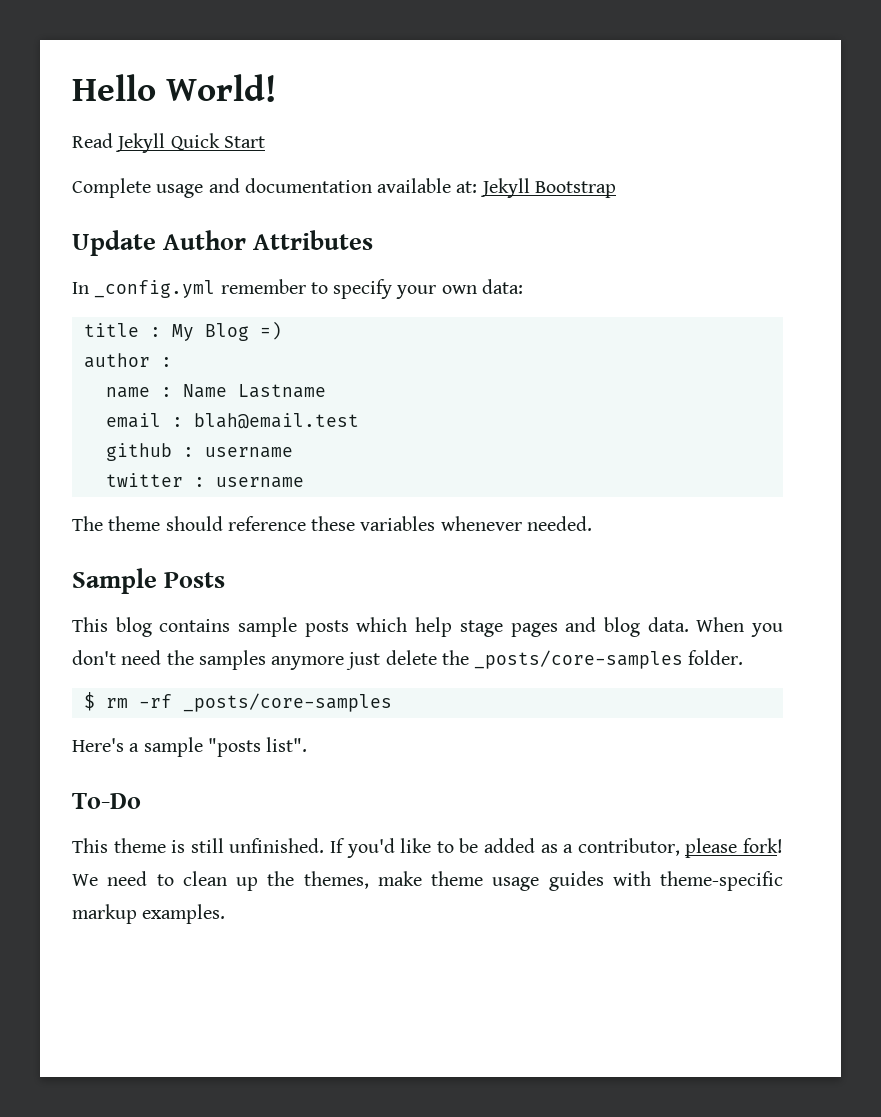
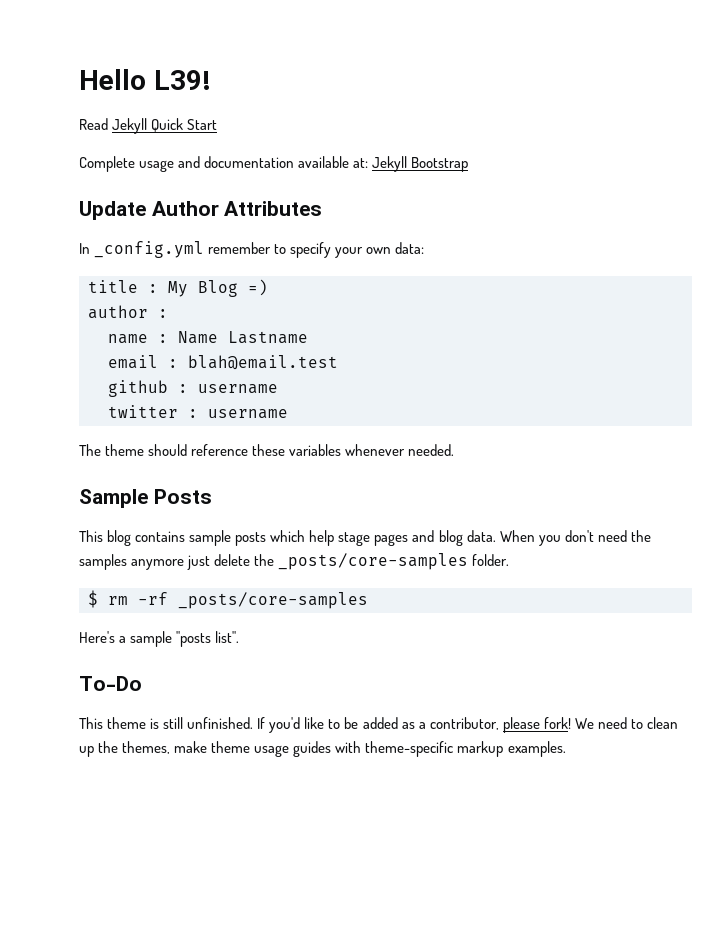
[165,74,277,102] World! -> [153,70,211,90] L39!

